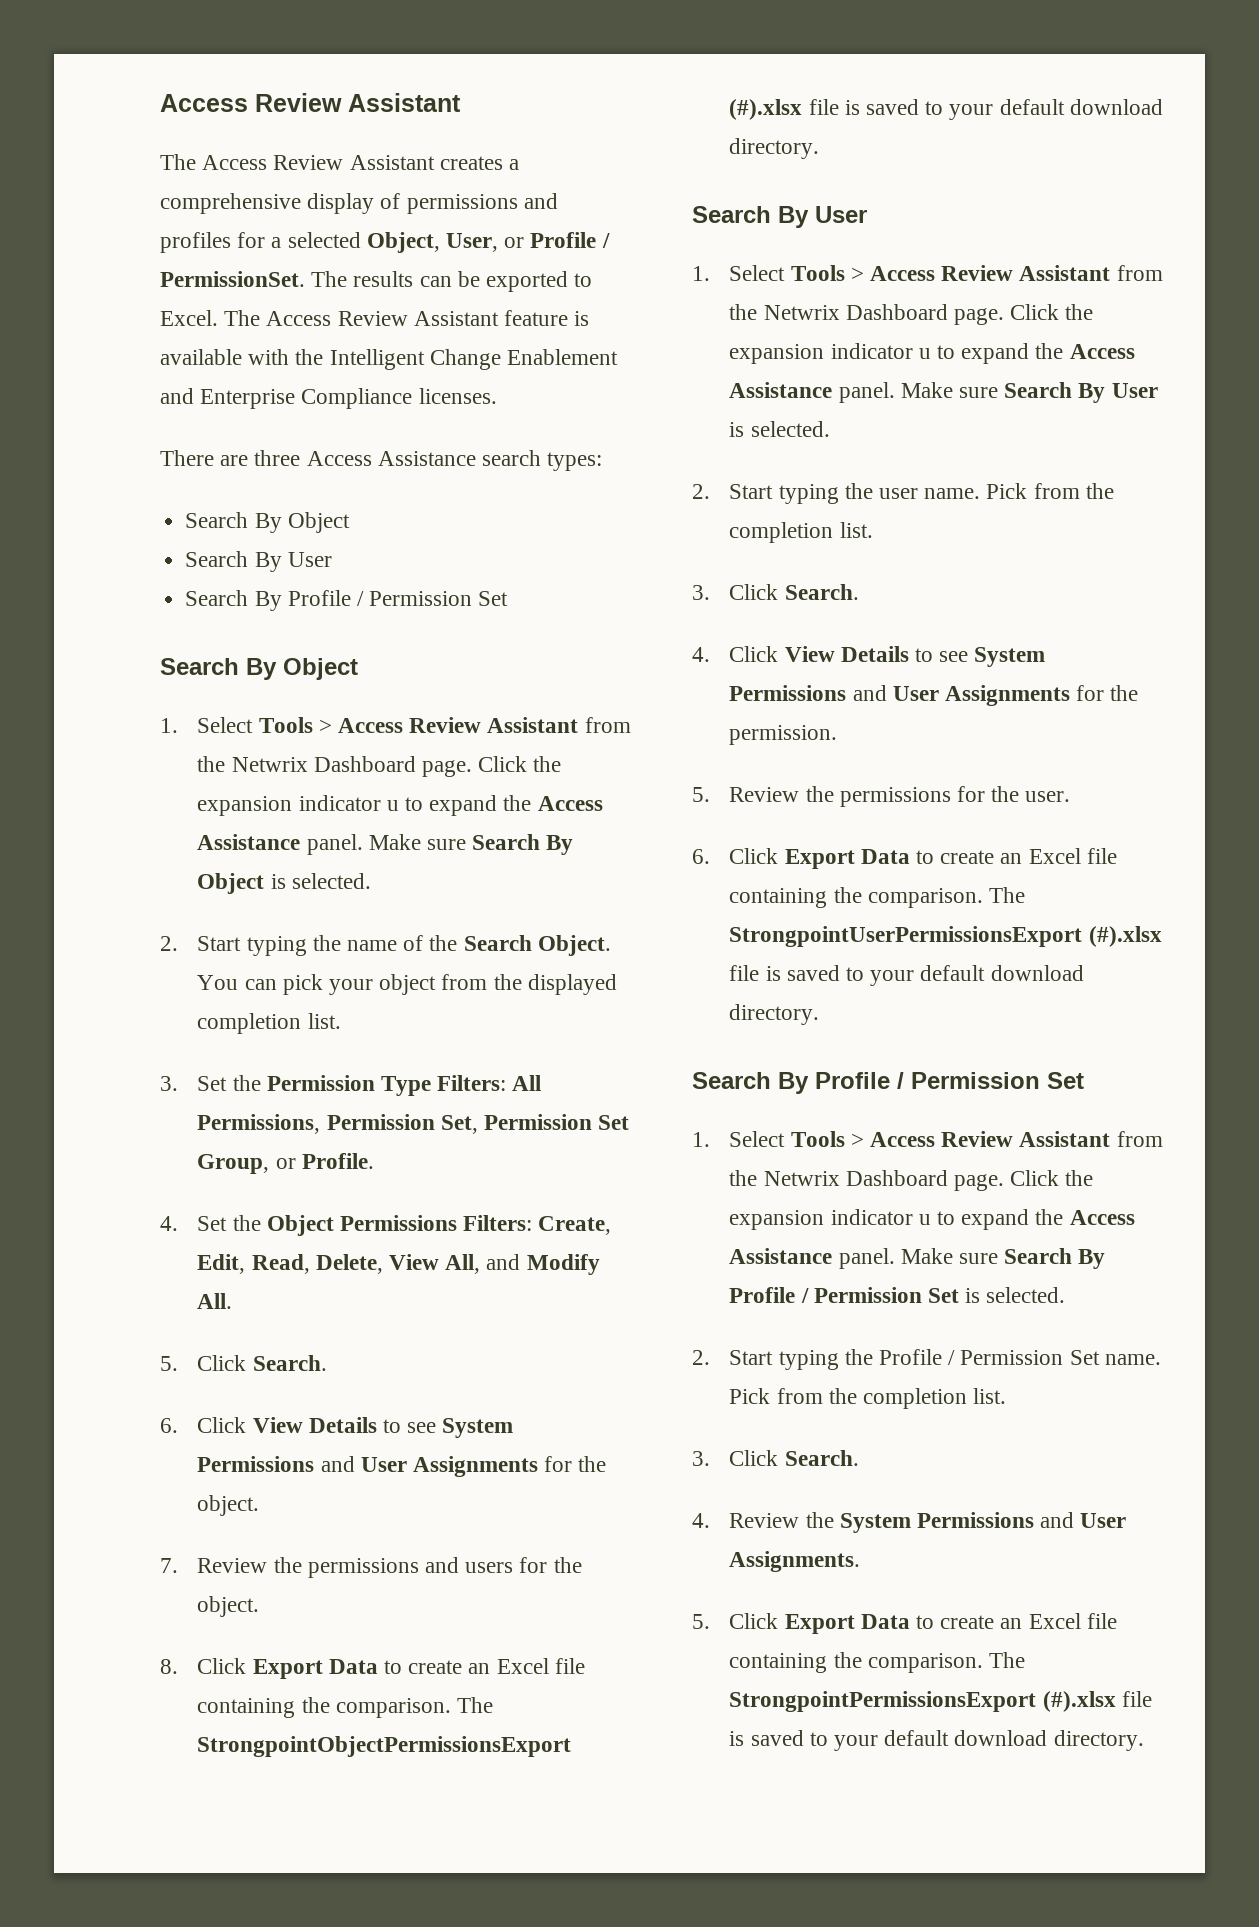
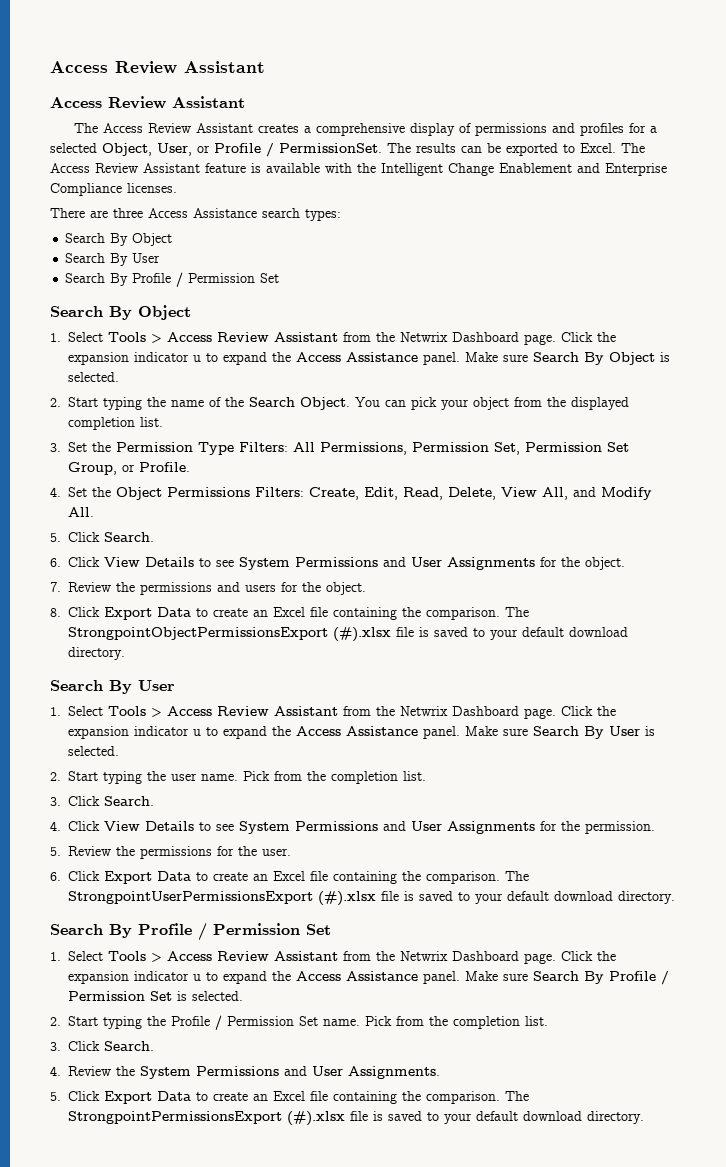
[160,93,461,112] Access Review Assistant -> [50,61,265,74] [50,96,245,109] Access Review Assistant // Access Review Assistant

